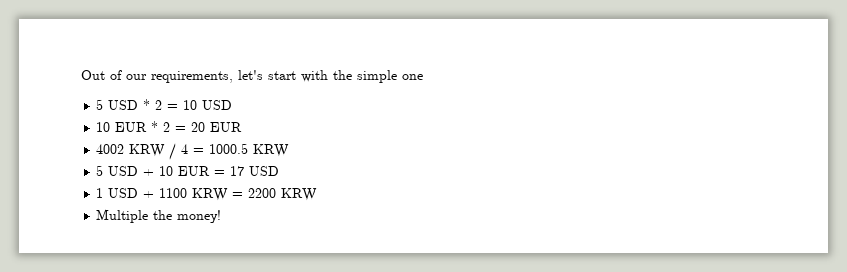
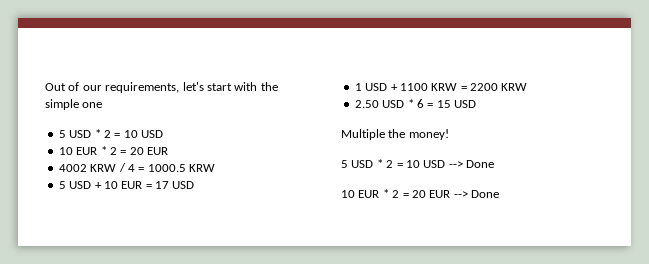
[96,209,222,223] Multiple the money! -> [354,99,476,108] [341,129,449,140] [341,159,494,168] [341,189,499,198] 2.50 USD * 6 = 15 USD // Multiple the money! // 5 USD * 2 = 10 USD --> Done // 10 EUR * 2 = 20 EUR --> Done

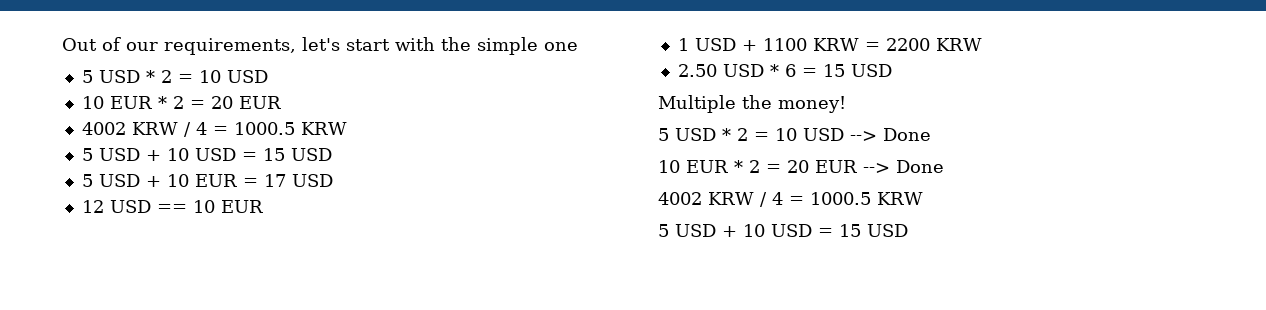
(215, 168) none -> [81,148,332,161] // 5 USD + 10 USD = 15 USD
(195, 185) none -> [81,200,263,213] // 12 USD == 10 EUR
(499, 194) none -> [658,192,923,207] [658,224,908,237] // 4002 KRW / 4 = 1000.5 KRW // 5 USD + 10 USD = 15 USD

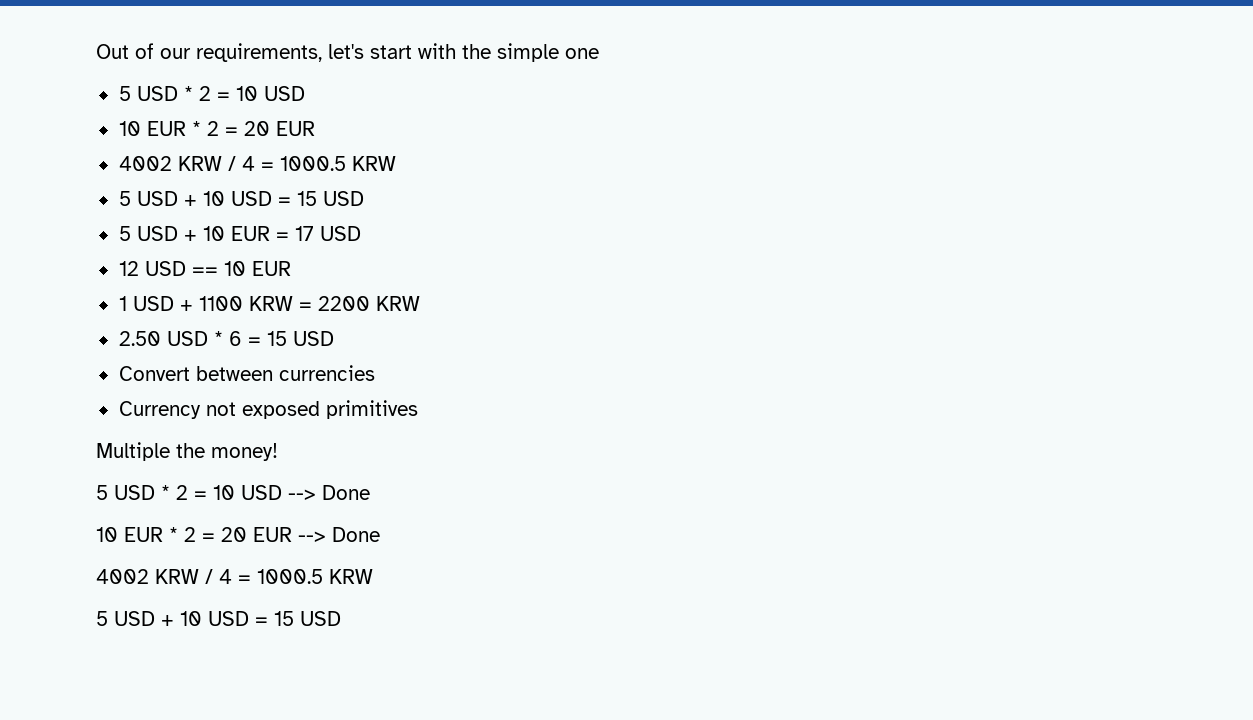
(892, 70) none -> [118,365,375,381] [118,400,418,419] // Convert between currencies // Currency not exposed primitives

